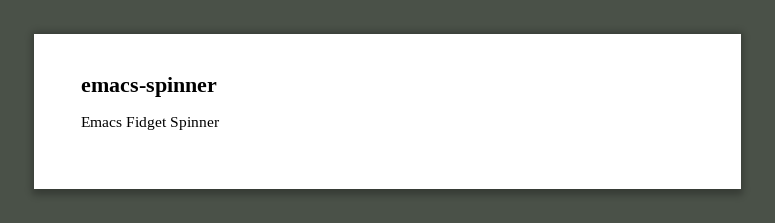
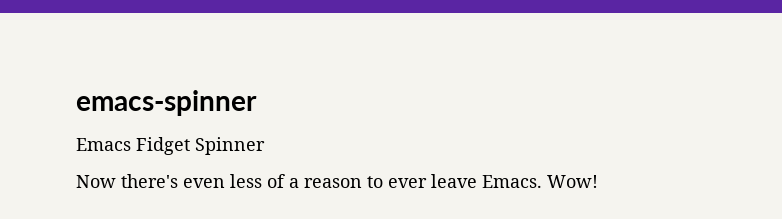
(221, 123) none -> [76,174,598,188] // Now there's even less of a reason to ever leave Emacs. Wow!

